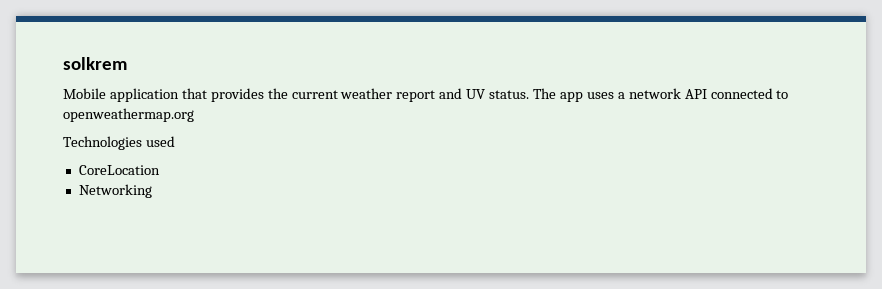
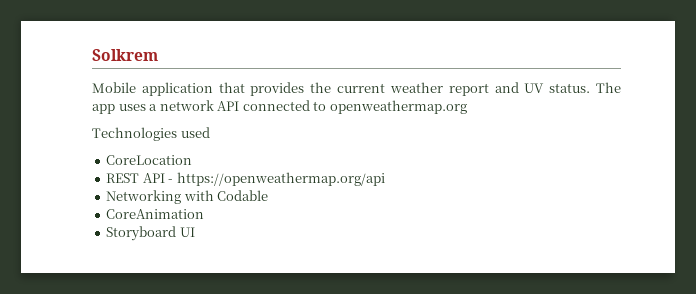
[63,57,127,70] solkrem -> [92,49,158,61] Solkrem
[78,184,152,198] Networking -> [106,172,385,186] [106,190,269,204] [106,209,205,219] [106,226,195,241] REST API - https://openweathermap.org/api // Networking with Codable // CoreAnimation // Storyboard UI

